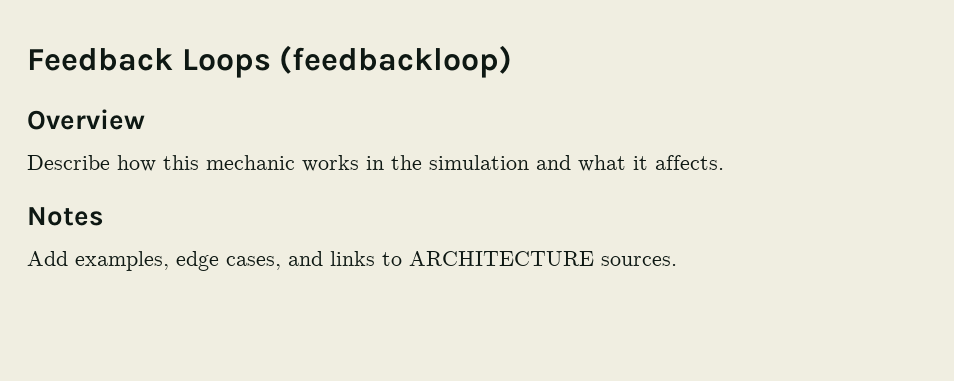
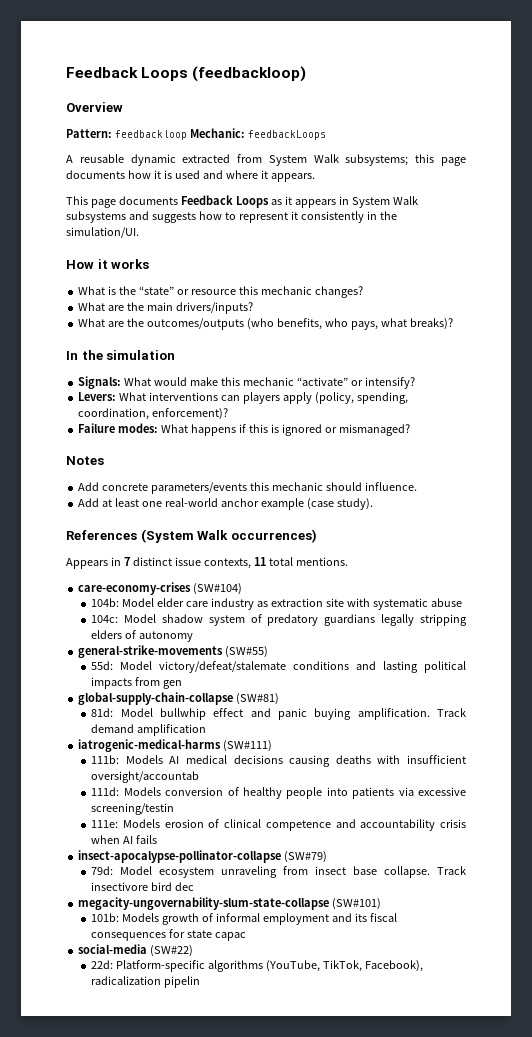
[27,155,724,172] [27,207,104,226] [27,251,677,271] Describe how this mechanic works in the simulation and what it affects. // Notes // Add examples, edge cases, and links to ARCHITECTURE sources. -> [66,128,326,140] [66,154,466,166] [66,170,315,182] [66,195,418,208] [66,211,397,223] [66,227,139,238] [66,259,150,269] [78,286,363,298] [78,302,253,314] [78,318,453,330] [66,350,176,360] [78,376,415,389] [78,392,408,404] [78,408,229,420] [78,423,410,436] [66,456,104,465] [78,482,417,494] [78,498,373,510] [66,529,317,543] [66,557,348,569] [78,582,243,595] [91,598,462,610] [91,614,468,626] [91,630,194,642] [78,645,269,658] [91,661,466,673] [91,677,183,689] [78,692,280,705] [91,708,467,720] [91,724,207,736] [78,739,273,752] [91,755,467,767] [91,771,200,783] [91,787,466,799] [91,803,175,815] [91,819,467,831] [91,835,158,844] [78,850,328,863] [91,866,467,878] [91,882,195,891] [78,897,382,910] [91,913,398,925] [91,929,247,941] [78,944,194,957] [91,960,424,972] [91,976,201,988] Pattern: feedbackloop Mechanic: feedbackLoops // A reusable dynamic extracted from System Walk subsystems; this page documents how it is used and where it appears. // This page documents Feedback Loops as it appears in System Walk subsystems and suggests how to represent it consistently in the simulation/UI. // How it works // What is the “state” or resource this mechanic changes? // What are the main drivers/inputs? // What are the outcomes/outputs (who benefits, who pays, what breaks)? // In the simulation // Signals: What would make this mechanic “activate” or intensify? // Levers: What interventions can players apply (policy, spending, coordination, enforcement)? // Failure modes: What happens if this is ignored or mismanaged? // Notes // Add concrete parameters/events this mechanic should influence. // Add at least one real-world anchor example (case study). // References (System Walk occurrences) // Appears in 7 distinct issue contexts, 11 total mentions. // care-economy-crises (SW#104) // 104b: Model elder care industry as extraction site with systematic abuse // 104c: Model shadow system of predatory guardians legally stripping elders of autonomy // general-strike-movements (SW#55) // 55d: Model victory/defeat/stalemate conditions and lasting political impacts from gen // global-supply-chain-collapse (SW#81) // 81d: Model bullwhip effect and panic buying amplification. Track demand amplification // iatrogenic-medical-harms (SW#111) // 111b: Models AI medical decisions causing deaths with insufficient oversight/accountab // 111d: Models conversion of healthy people into patients via excessive screening/testin // 111e: Models erosion of clinical competence and accountability crisis when AI fails // insect-apocalypse-pollinator-collapse (SW#79) // 79d: Model ecosystem unraveling from insect base collapse. Track insectivore bird dec // megacity-ungovernability-slum-state-collapse (SW#101) // 101b: Models growth of informal employment and its fiscal consequences for state capac // social-media (SW#22) // 22d: Platform-specific algorithms (YouTube, TikTok, Facebook), radicalization pipelin

